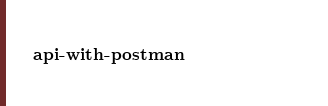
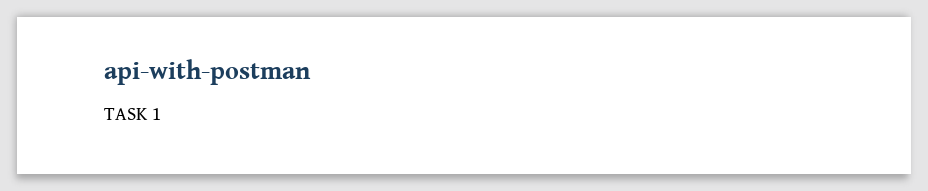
(185, 56) none -> [104,108,161,120] // TASK 1

